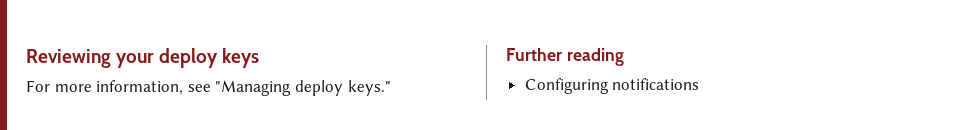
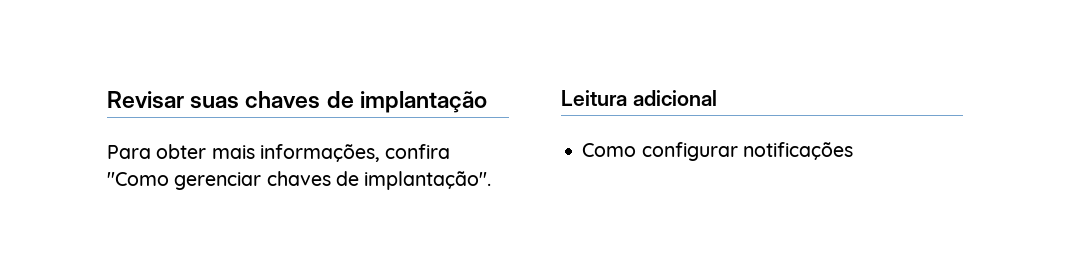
[26,48,260,68] [26,80,391,96] [506,48,624,66] [524,78,700,94] Reviewing your deploy keys // For more information, see "Managing deploy keys." // Further reading // Configuring notifications -> [107,91,487,113] [107,144,451,162] [107,171,492,190] [561,90,717,106] [582,142,853,161] Revisar suas chaves de implantação // Para obter mais informações, confira "Como gerenciar chaves de implantação". // Leitura adicional // Como configurar notificações

